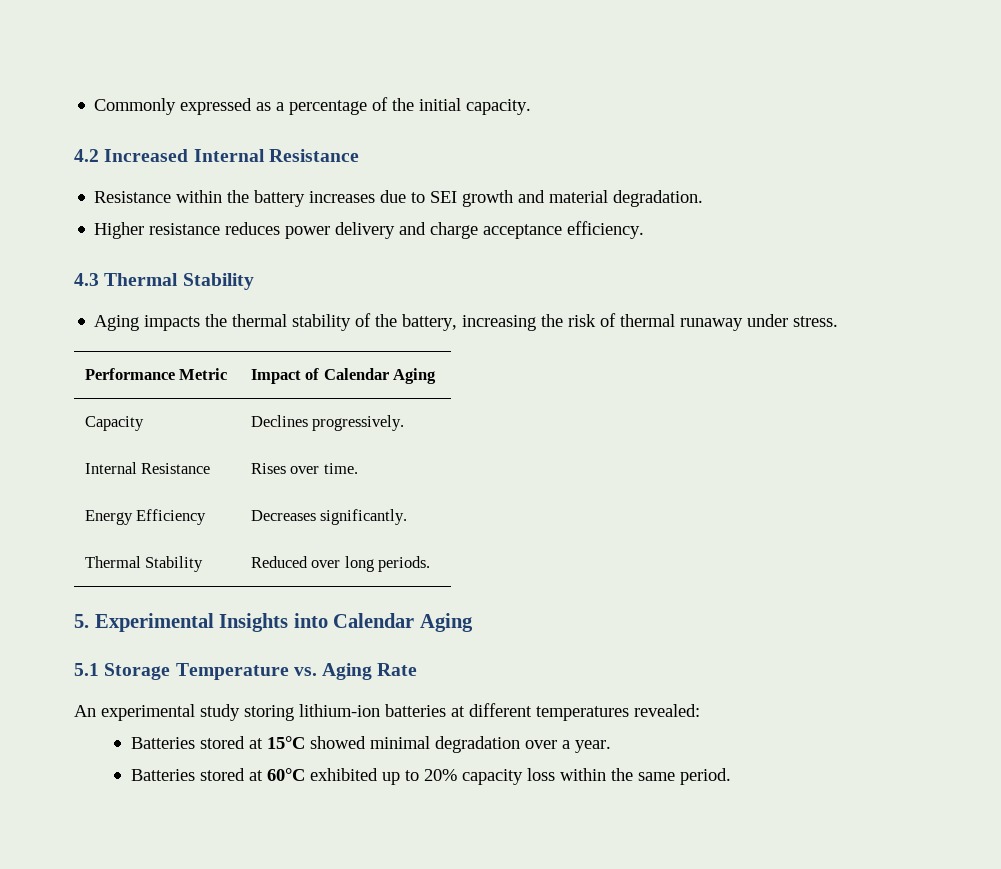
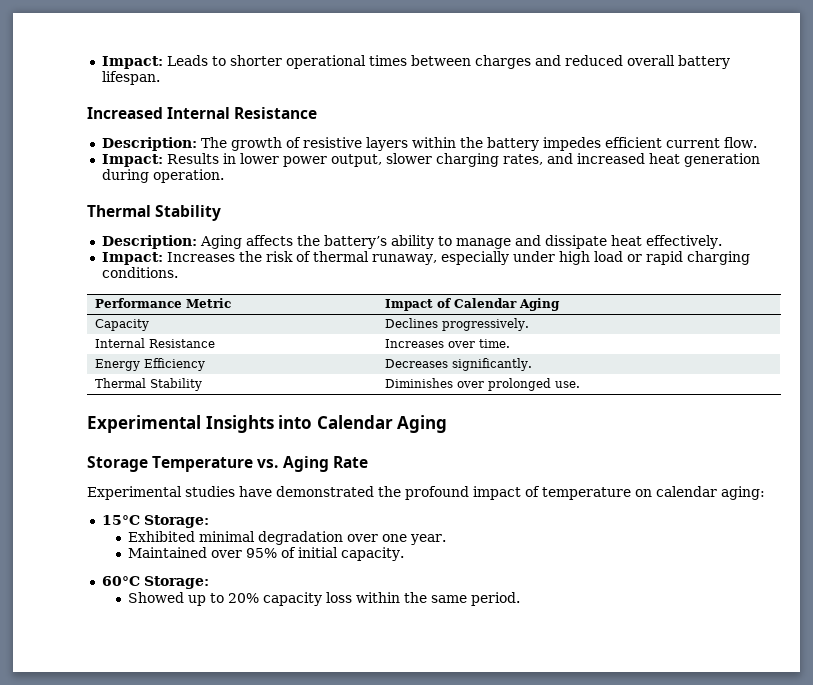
[94,97,532,115] [74,149,359,162] [94,190,704,207] [94,221,645,239] [74,273,254,290] [94,313,839,331] Commonly expressed as a percentage of the initial capacity. // 4.2 Increased Internal Resistance // Resistance within the battery increases due to SEI growth and material degradation. // Higher resistance reduces power delivery and charge acceptance efficiency. // 4.3 Thermal Stability // Aging impacts the thermal stability of the battery, increasing the risk of thermal runaway under stress. -> [101,55,730,69] [101,71,160,85] [87,107,318,119] [101,137,757,151] [101,153,760,167] [101,169,224,183] [87,205,222,221] [101,235,722,249] [101,251,750,265] [101,267,178,278] Impact: Leads to shorter operational times between charges and reduced overall battery lifespan. // Increased Internal Resistance // Description: The growth of resistive layers within the battery impedes efficient current flow. // Impact: Results in lower power output, slower charging rates, and increased heat generation during operation. // Thermal Stability // Description: Aging affects the battery’s ability to manage and dissipate heat effectively. // Impact: Increases the risk of thermal runaway, especially under high load or rapid charging conditions.
[250,463,286,474] Rises -> [385,339,445,348] Increases
[250,556,430,572] [74,614,89,628] Reduced over long periods. // 5. -> [385,378,581,391] Diminishes over prolonged use. //
[74,663,99,676] 5.1 -> (448, 424) none
[74,703,700,721] [130,736,366,749] An experimental study storing lithium-ion batteries at different temperatures revealed: // Batteries stored at 15°C showed -> [87,486,765,500] [101,515,209,528] [127,531,195,542] Experimental studies have demonstrated the profound impact of temperature on calendar aging: // 15°C Storage: // Exhibited
[561,740,570,749] a -> [381,534,407,542] one
[130,768,378,781] Batteries stored at 60°C exhibited -> [127,547,404,561] [101,576,209,589] [127,592,184,603] Maintained over 95% of initial capacity. // 60°C Storage: // Showed

